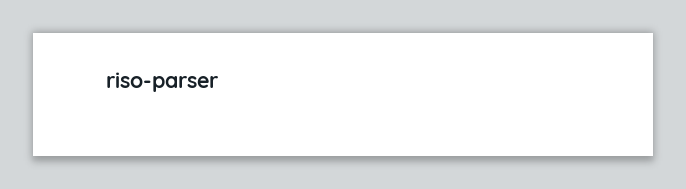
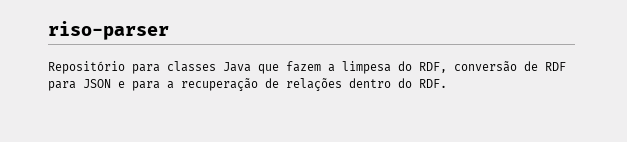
(218, 82) none -> [48,61,566,74] [48,78,447,91] // Repositório para classes Java que fazem a limpesa do RDF, conversão de RDF para JSON e para a recuperação de relações dentro do RDF.

